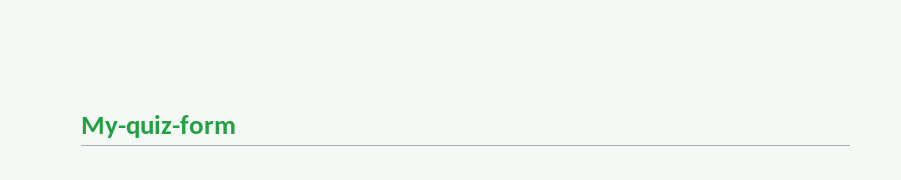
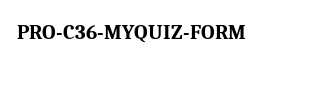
[81,115,236,138] My-quiz-form -> [17,25,246,43] PRO-C36-MYQUIZ-FORM

